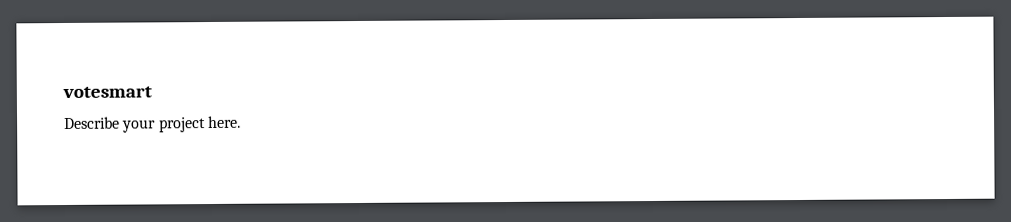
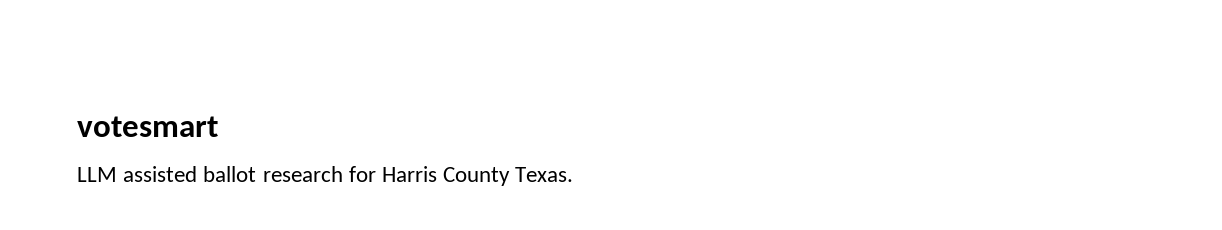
[64,115,241,133] Describe your project here. -> [77,166,574,186] LLM assisted ballot research for Harris County Texas.

